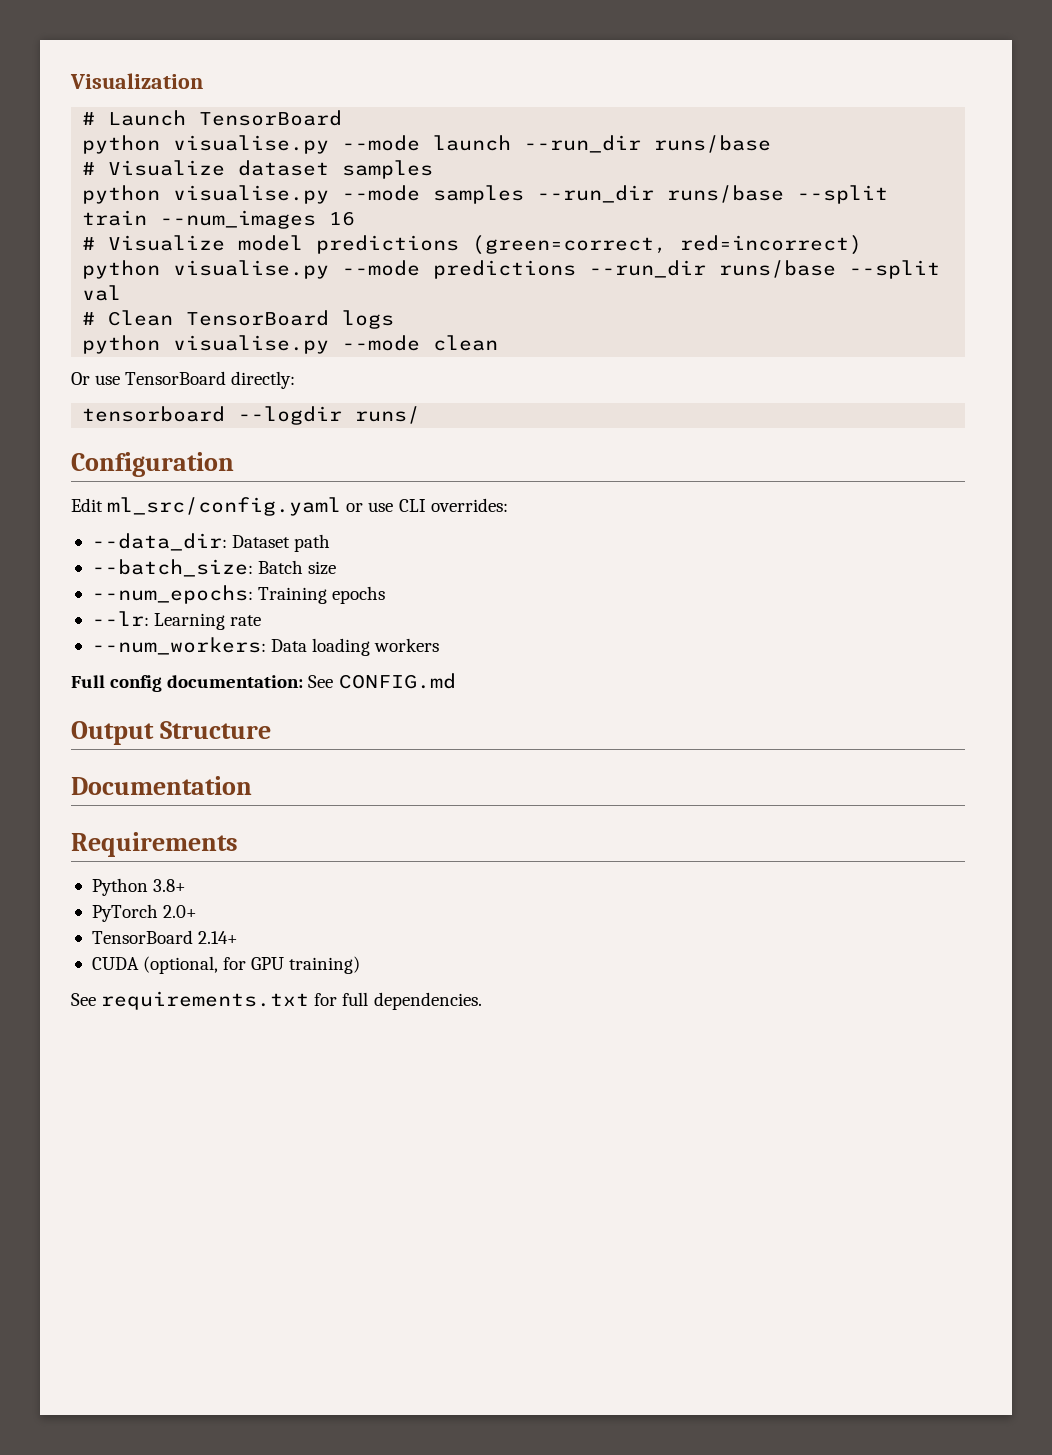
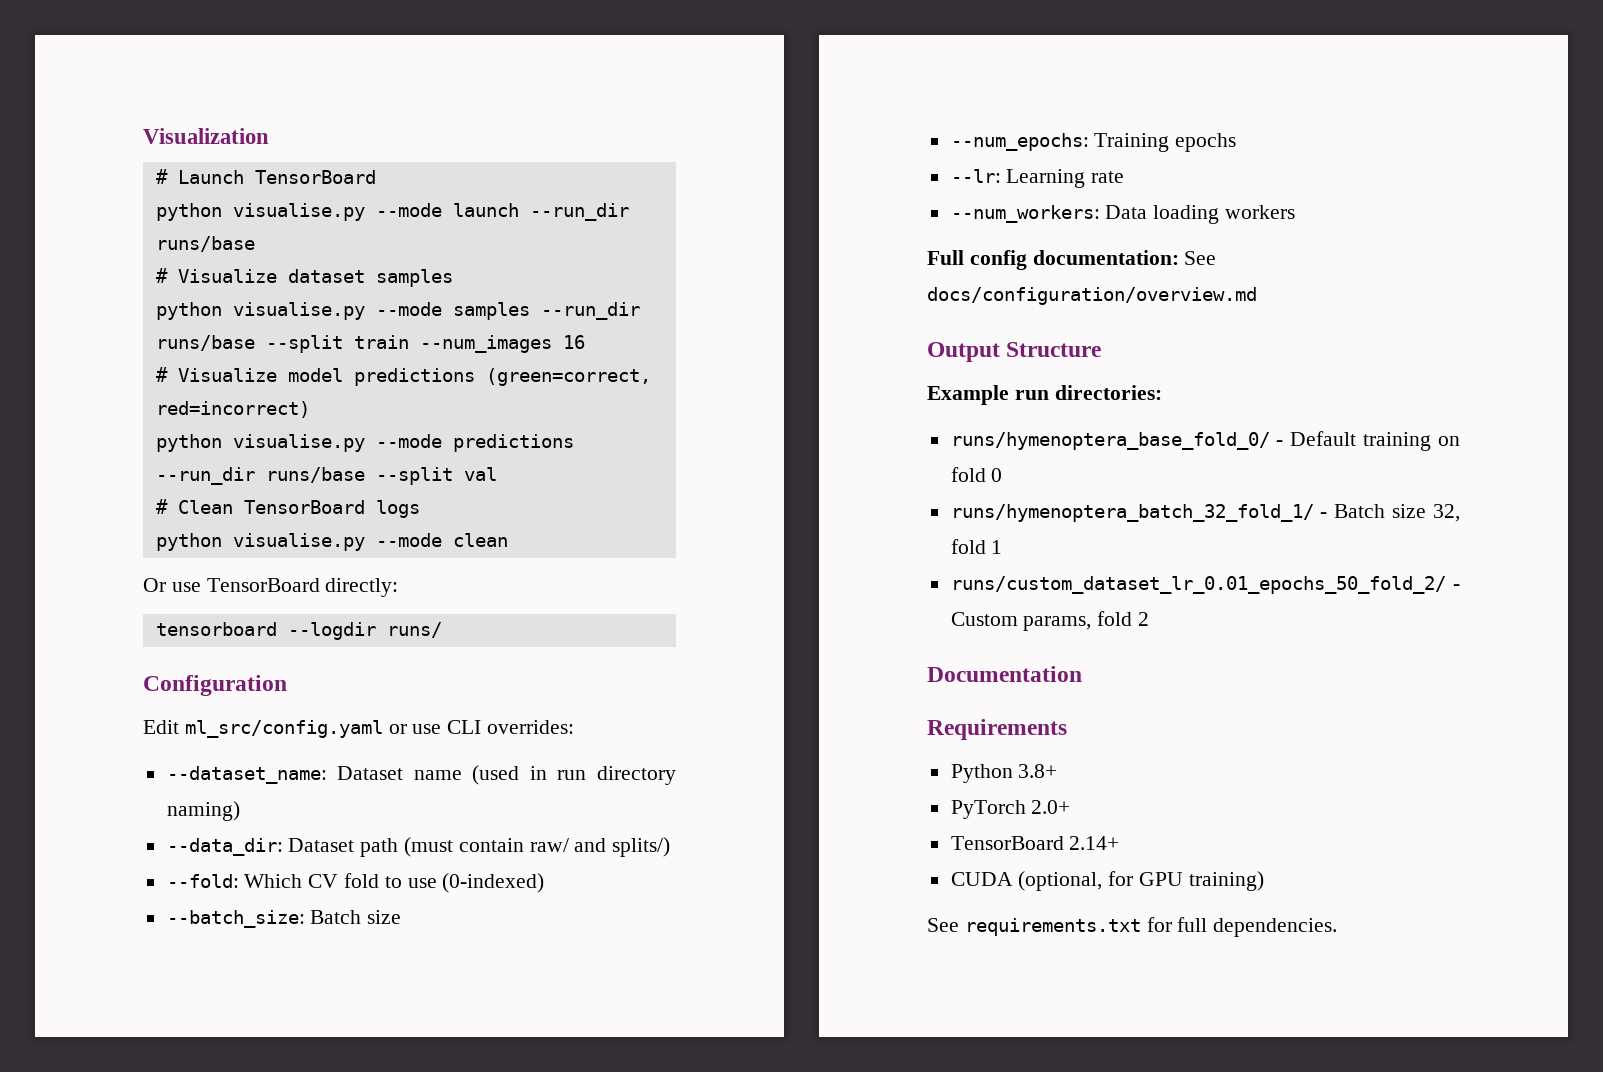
[91,533,331,552] --data_dir: Dataset path -> [166,765,676,785] [166,801,240,821] [166,837,671,857] [166,873,545,893] --dataset_name: Dataset name (used in run directory naming) // --data_dir: Dataset path (must contain raw/ and splits/) // --fold: Which CV fold to use (0-indexed)
[338,673,456,689] CONFIG.md -> [927,287,1257,305] docs/configuration/overview.md
(271, 730) none -> [927,385,1162,405] [950,431,1460,451] [950,467,1003,482] [950,504,1460,522] [950,539,1003,554] [950,576,1460,594] [950,611,1150,631] // Example run directories: // runs/hymenoptera_base_fold_0/ - Default training on fold 0 // runs/hymenoptera_batch_32_fold_1/ - Batch size 32, fold 1 // runs/custom_dataset_lr_0.01_epochs_50_fold_2/ - Custom params, fold 2

